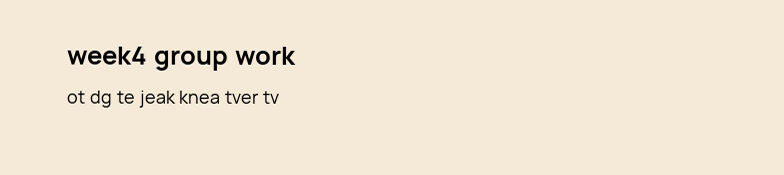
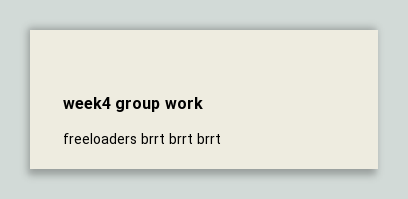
[66,90,280,108] ot dg te jeak knea tver tv -> [63,133,221,144] freeloaders brrt brrt brrt

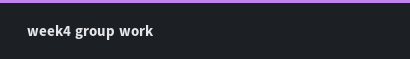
[63,133,221,144] // freeloaders brrt brrt brrt -> (155, 30) none

